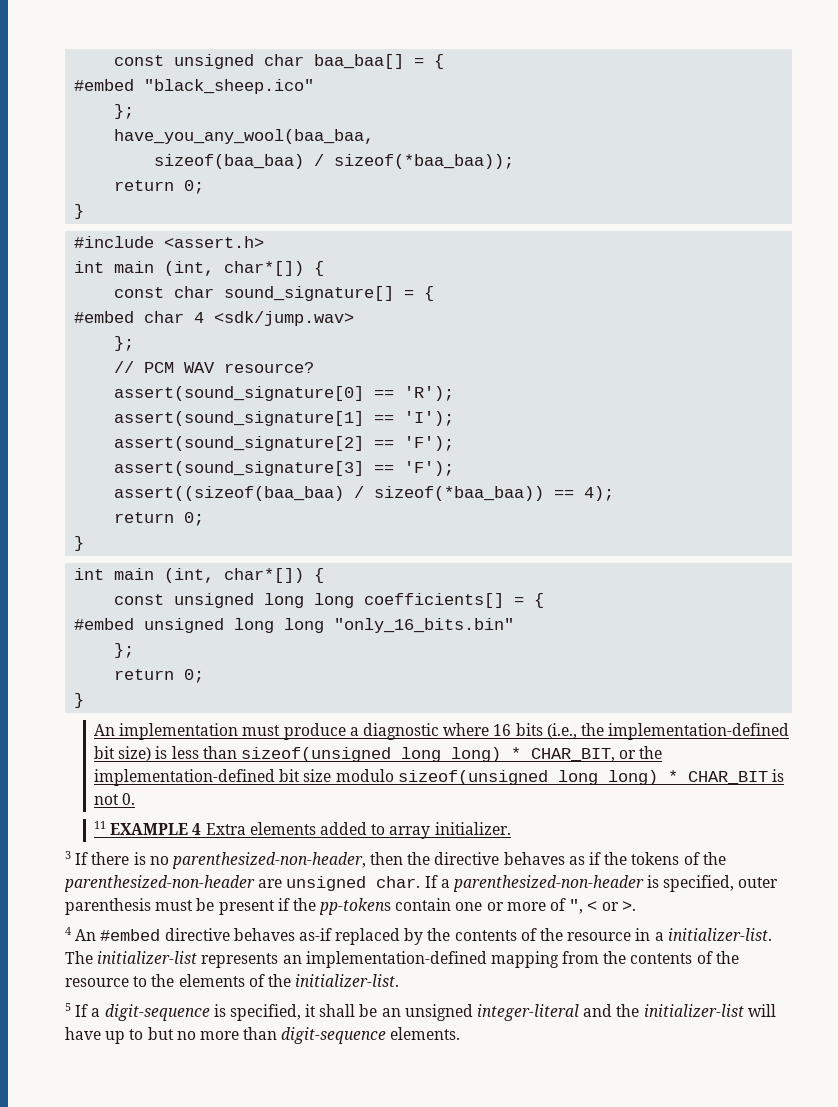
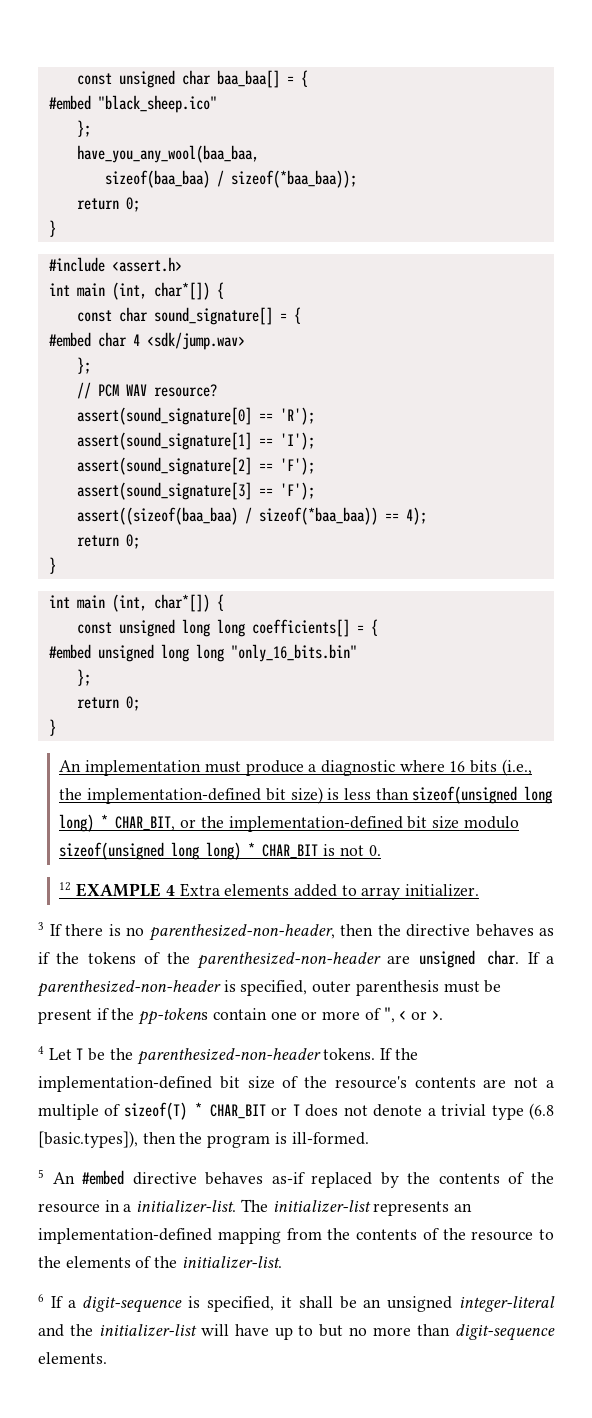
[94,821,107,829] 11 -> [59,882,72,891] 12
(71, 931) none -> [48,1048,418,1065] [38,1076,554,1092] [38,1102,554,1120] [38,1131,369,1148] [38,1169,44,1178] Let T be the parenthesized-non-header tokens. If the implementation-defined bit size of the resource's contents are not a multiple of sizeof(T) * CHAR_BIT or T does not denote a trivial type (6.8 [basic.types]), then the program is ill-formed. // 5
[65,1003,71,1011] 5 -> [38,1294,44,1302] 6

